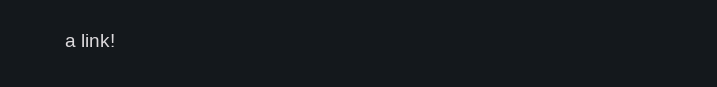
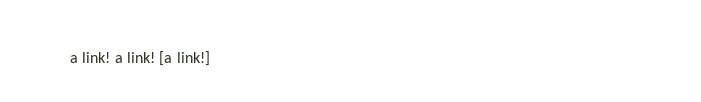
[65,34,116,47] a link! -> [70,51,210,66] a link! a link! [a link!]

